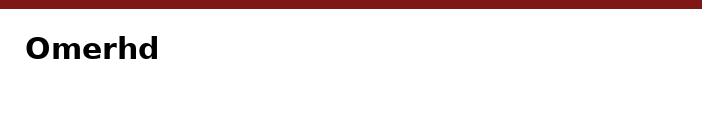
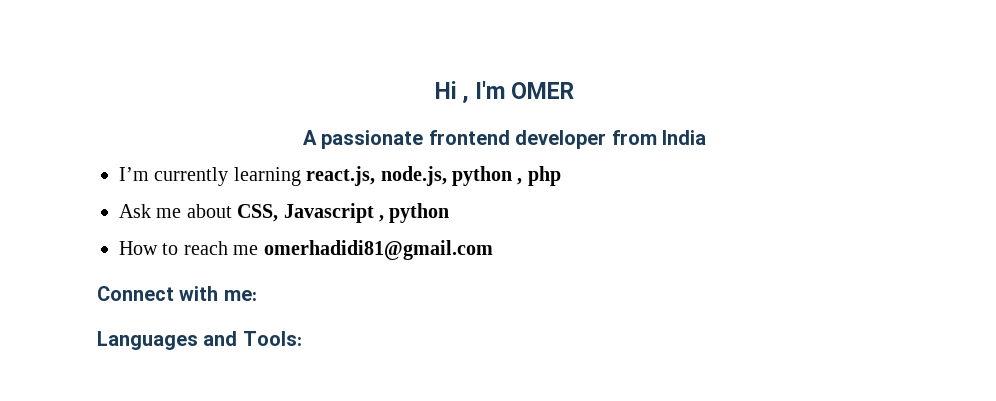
[25,36,159,59] Omerhd -> [434,81,575,104] [303,130,706,149] [119,166,561,186] [119,203,450,223] [119,240,493,260] [97,286,257,301] [97,331,302,350] Hi , I'm OMER // A passionate frontend developer from India // I’m currently learning react.js, node.js, python , php // Ask me about CSS, Javascript , python // How to reach me omerhadidi81@gmail.com // Connect with me: // Languages and Tools:

